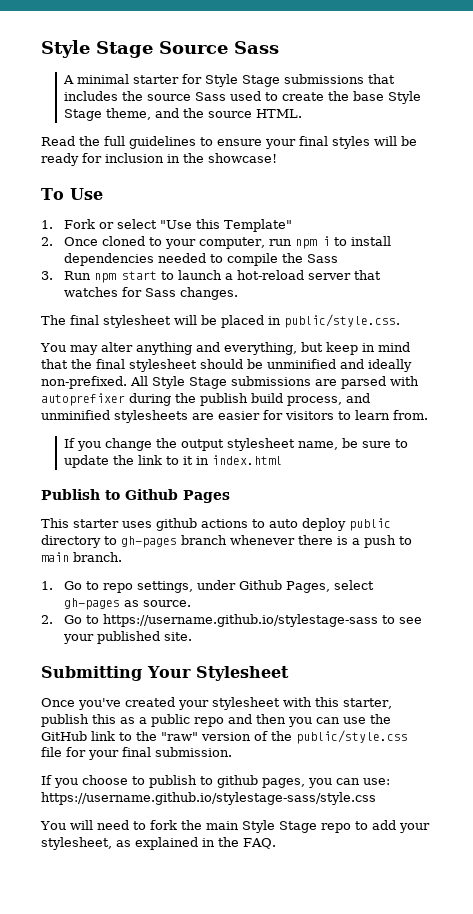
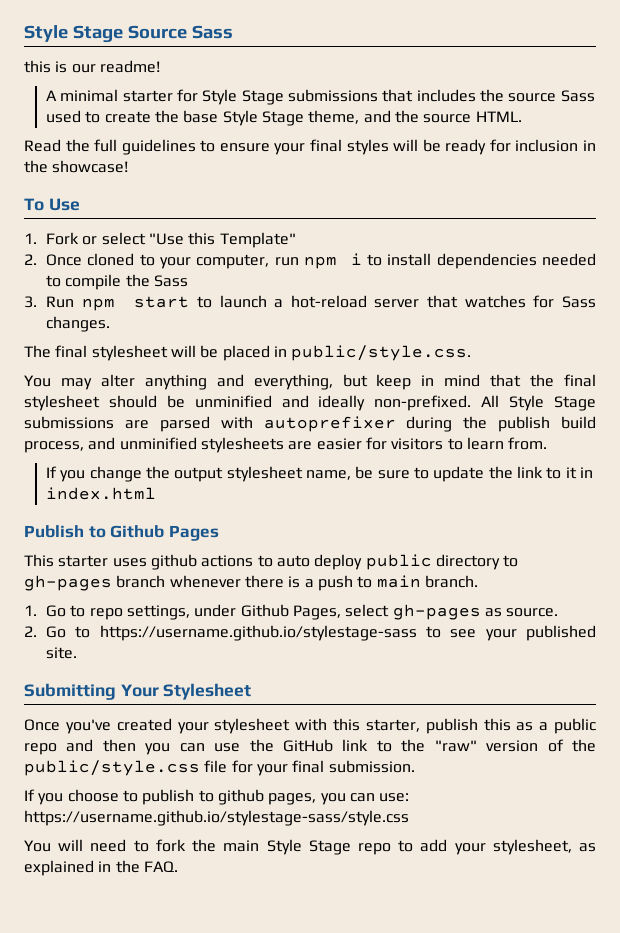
(279, 47) none -> [24,60,160,73] // this is our readme!

